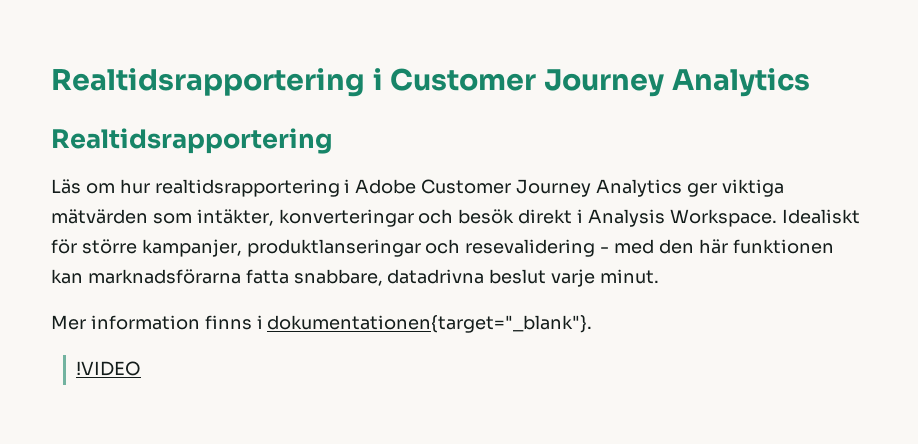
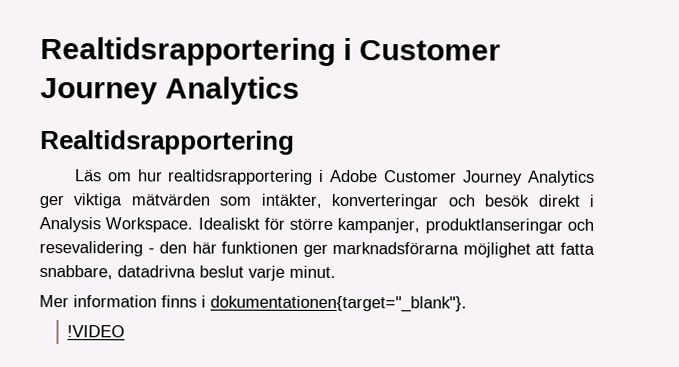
[614,239,655,254] med -> (155, 251) none
[51,269,241,284] kan marknadsförarna -> [302,241,556,258] ger marknadsförarna möjlighet att

